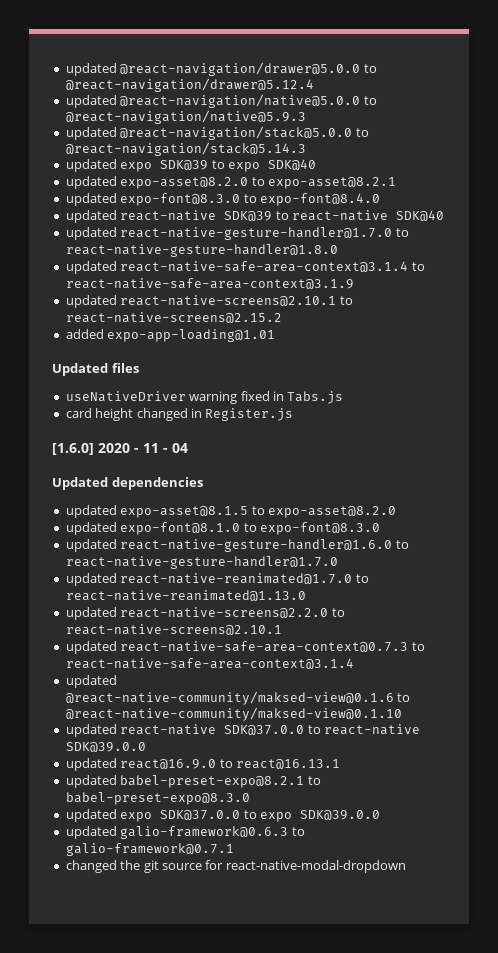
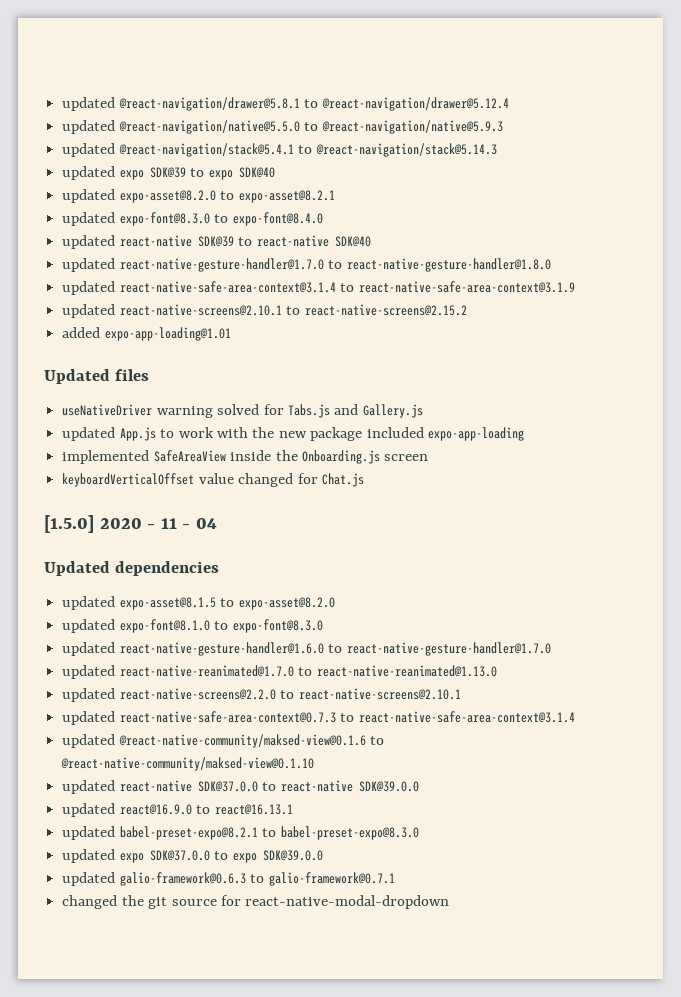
[65,62,361,76] updated @react-navigation/drawer@5.0.0 -> [62,97,300,111] updated @react-navigation/drawer@5.8.1
[120,94,361,108] @react-navigation/native@5.0.0 -> [118,120,300,134] @react-navigation/native@5.5.0
[120,126,353,140] @react-navigation/stack@5.0.0 -> [118,143,294,157] @react-navigation/stack@5.4.1
[240,391,284,401] fixed in -> [217,404,284,415] solved for
[65,408,294,421] [52,443,94,455] // card height changed in Register.js // [1.6.0] -> [334,404,423,418] [62,427,525,441] [62,450,429,464] [62,473,364,487] [44,515,94,533] and Gallery.js // updated App.js to work with the new package included expo-app-loading // implemented SafeAreaView inside the Onboarding.js screen // keyboardVerticalOffset value changed for Chat.js // [1.5.0]

